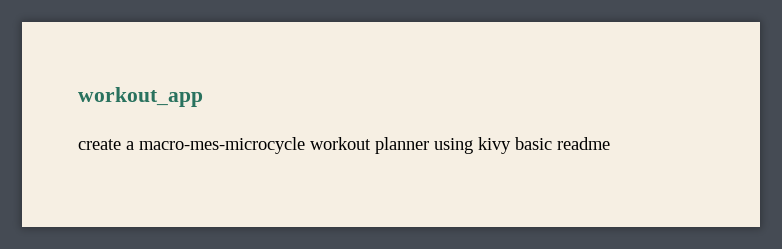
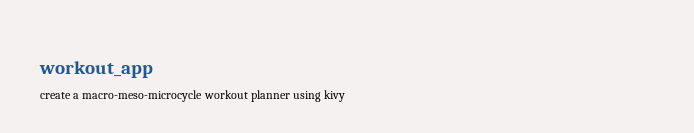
[139,137,305,154] macro-mes-microcycle -> [82,90,203,102] macro-meso-microcycle
[515,137,610,150] basic readme -> (346, 96) none

